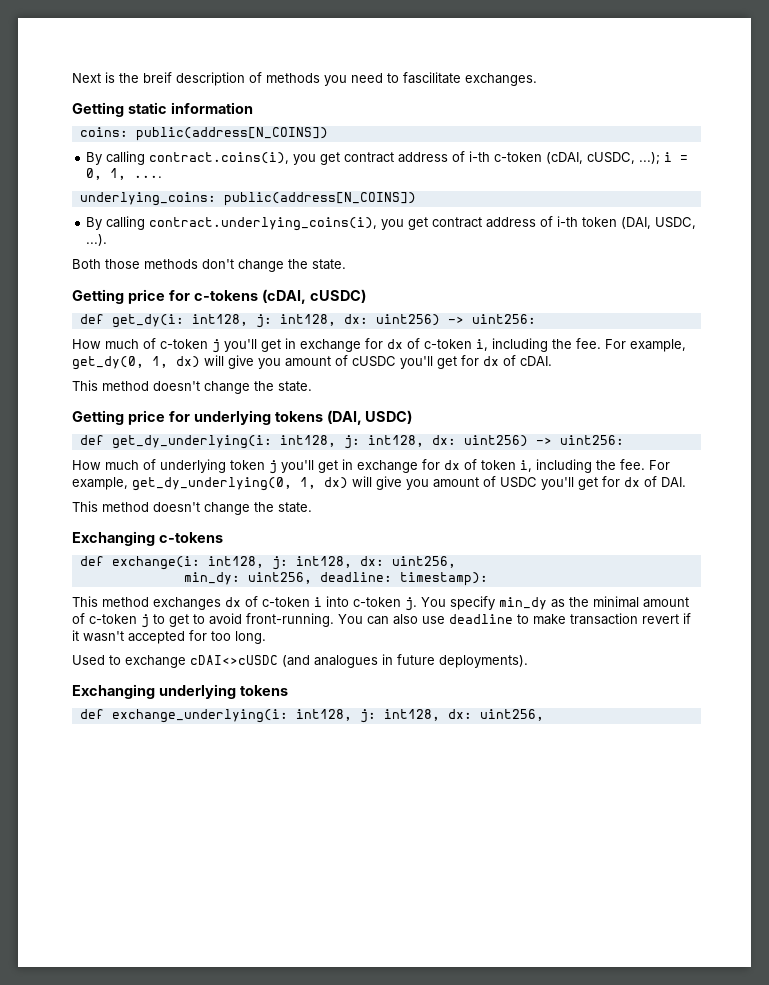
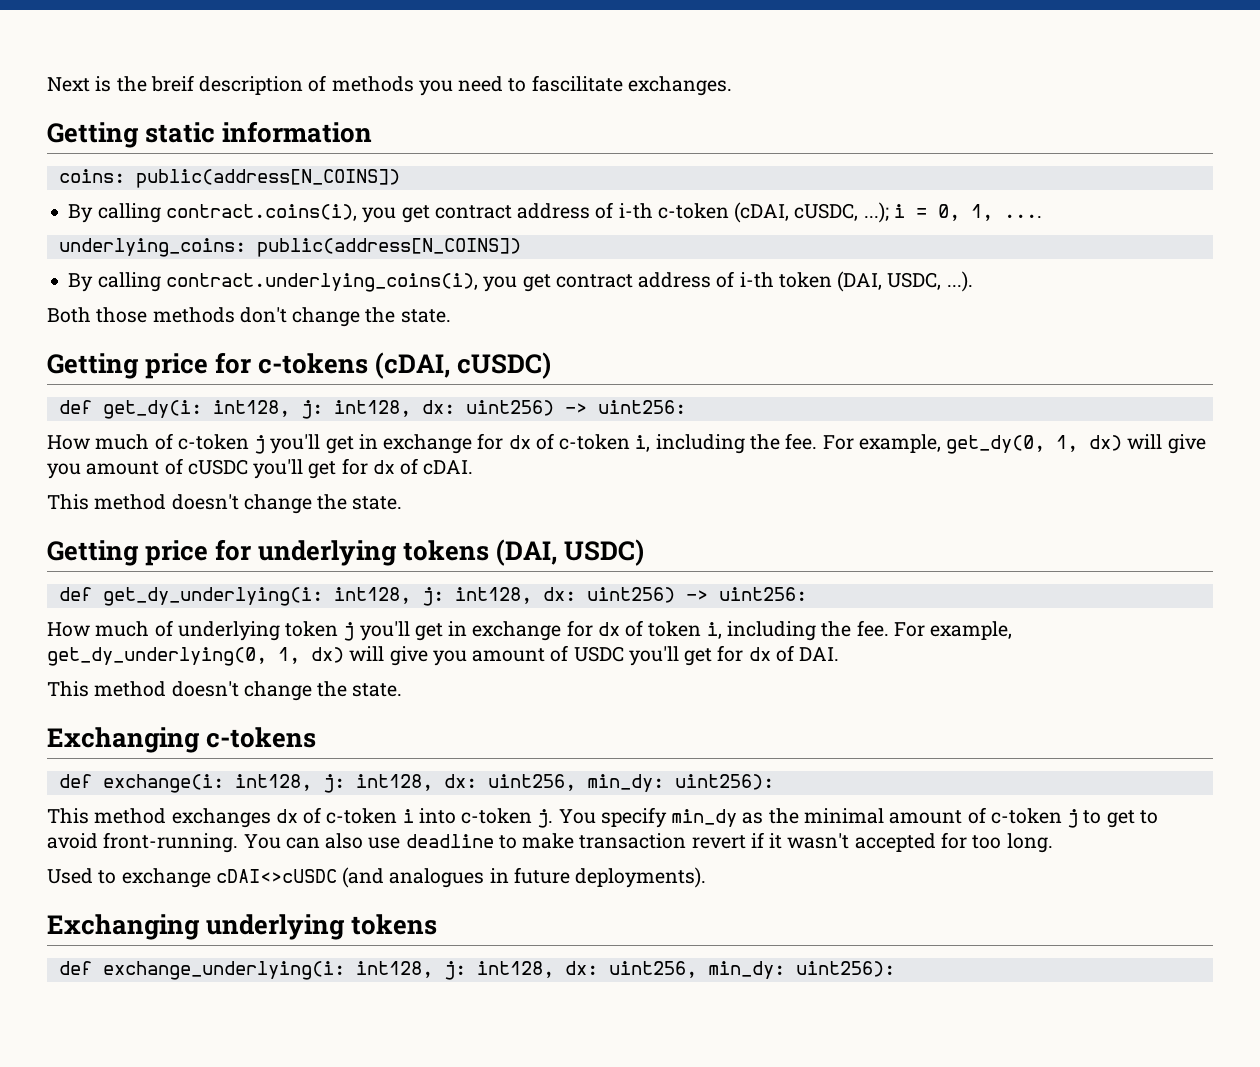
[183,572,488,586] // min_dy: uint256, deadline: timestamp): -> [586,774,774,792] min_dy: uint256):
(544, 715) none -> [707,961,895,979] min_dy: uint256):

